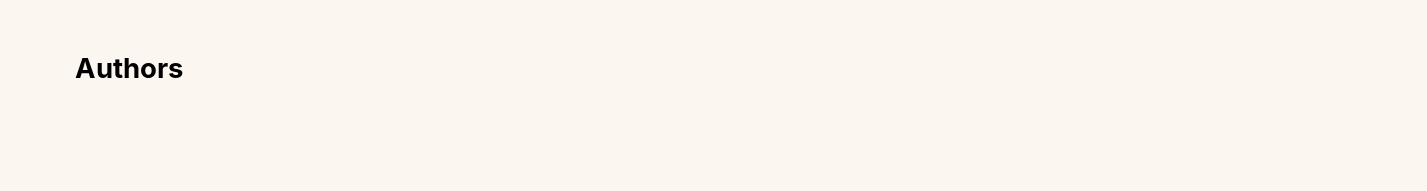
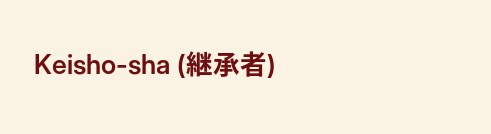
[75,58,183,78] Authors -> [34,51,277,78] Keisho-sha (継承者)

